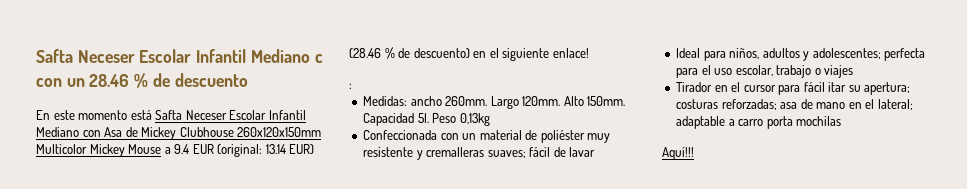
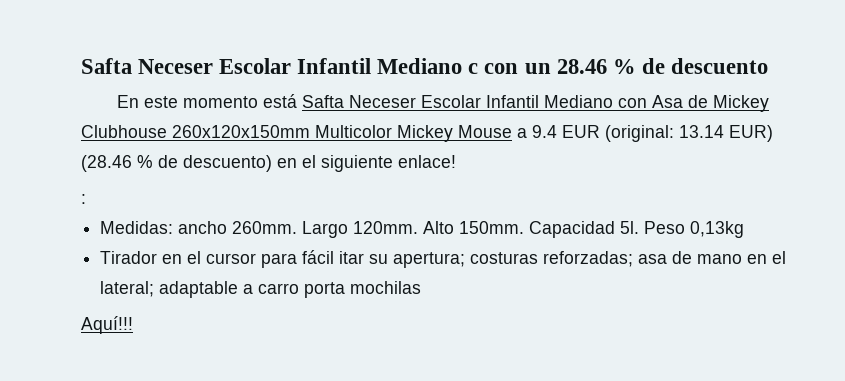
[363,130,611,143] [363,147,596,160] [676,48,926,61] [676,65,854,78] // Confeccionada con un material de poliéster muy resistente y cremalleras suaves; fácil de lavar // Ideal para niños, adultos y adolescentes; perfecta para el uso escolar, trabajo o viajes -> (745, 229) none

